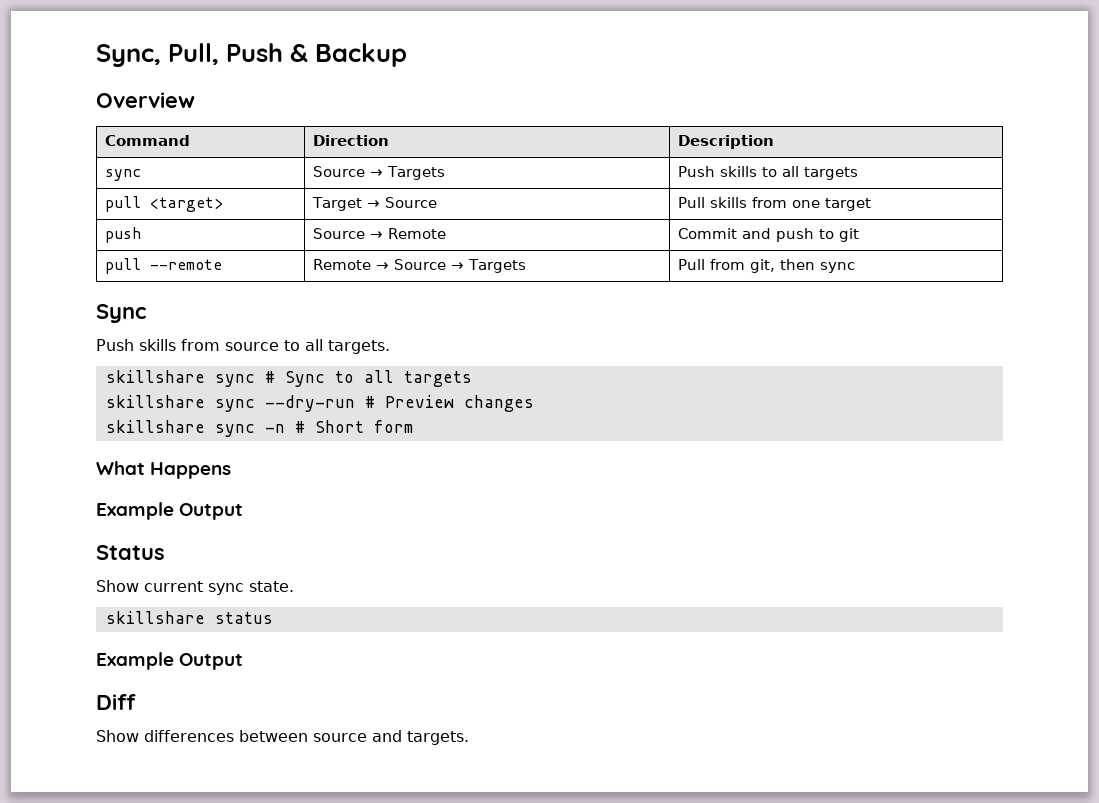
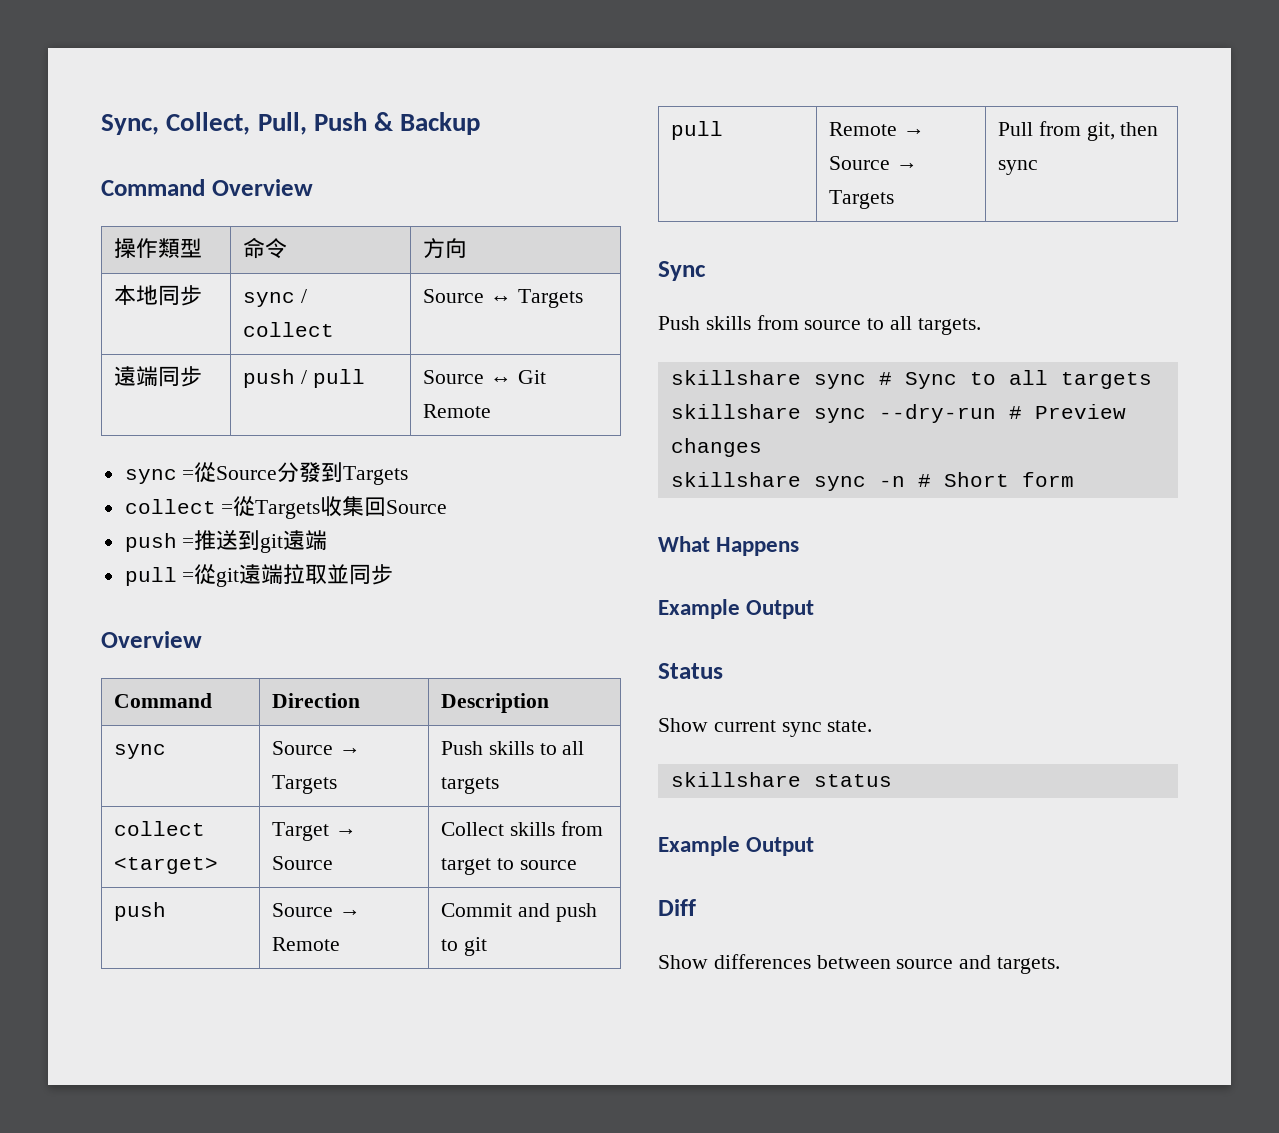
(161, 55) none -> [166,112,251,135] Collect,
(407, 55) none -> [101,179,313,196] [114,238,203,258] [243,237,288,259] [423,238,468,258] [114,285,203,306] [243,289,307,307] [243,322,335,337] [423,289,583,308] [114,366,203,387] [243,369,365,388] [423,370,546,384] [423,404,492,418] [124,462,409,485] [124,496,448,519] [124,530,328,553] [124,564,394,587] // Command Overview // 操作類型 | 命令 | 方向 // 本地同步 | sync / collect | Source ↔ Targets // 遠端同步 | push / pull | Source ↔ Git Remote // sync =從Source分發到Targets // collect =從Targets收集回Source // push =推送到git遠端 // pull =從git遠端拉取並同步
[104,196,141,212] pull -> [114,821,206,836] collect
[677,197,820,208] Pull skills from one -> [441,821,603,836] Collect skills from
(871, 204) none -> [496,858,577,870] to source
[149,259,222,270] --remote -> (724, 130) none

